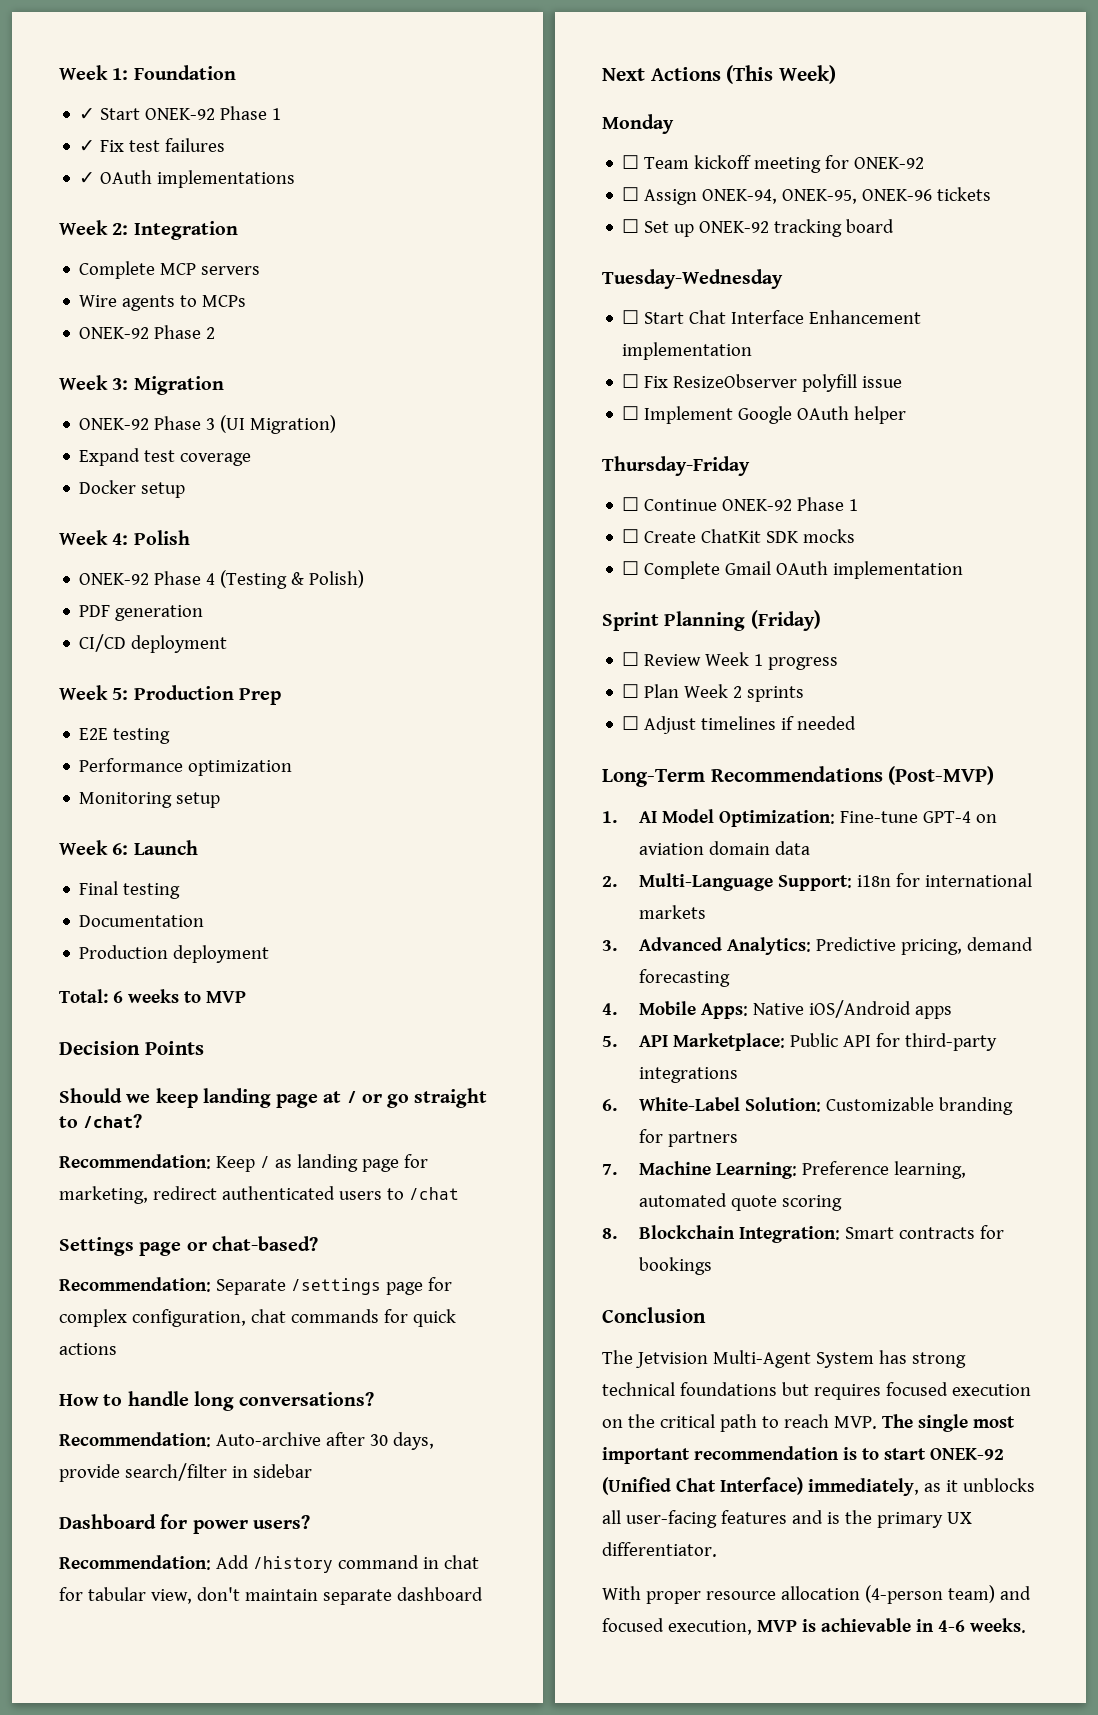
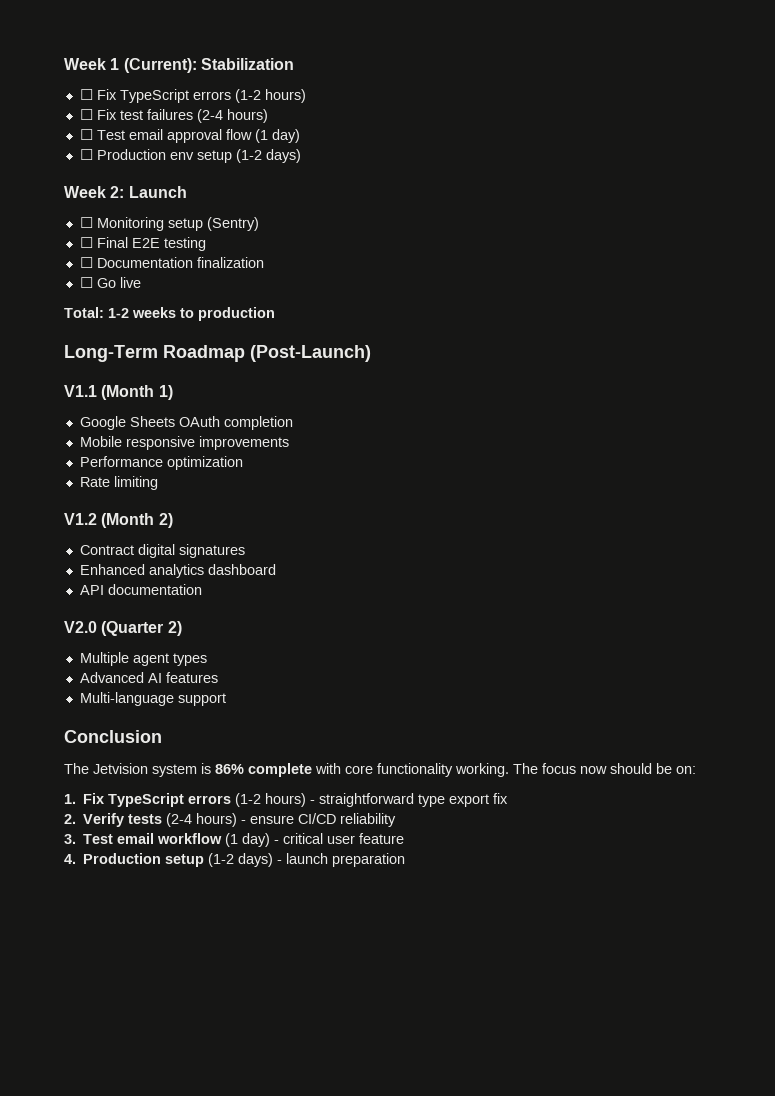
[59,65,236,80] [79,106,282,120] [79,138,226,152] [79,170,296,188] [59,220,238,240] [79,261,261,279] [79,295,247,311] [79,325,216,339] [59,375,224,395] [79,415,337,434] [79,448,252,466] [79,480,186,498] [59,530,190,545] [79,570,365,589] [79,605,204,621] [79,634,228,653] [59,685,281,705] [79,728,171,744] [79,758,293,776] [79,792,221,808] [59,840,198,855] [79,881,181,899] [79,915,205,927] [79,945,270,963] [59,989,246,1003] [59,1041,204,1055] [59,1088,488,1108] [59,1114,143,1128] [59,1154,428,1172] [59,1186,459,1204] [59,1236,318,1256] [59,1277,452,1295] [59,1309,456,1327] [59,1343,117,1355] [59,1391,375,1411] [59,1432,434,1450] [59,1463,312,1482] [59,1514,310,1534] [59,1555,479,1573] [59,1587,483,1605] [602,65,836,84] [602,114,674,134] [622,155,925,173] [622,187,992,205] [622,219,895,237] [602,269,783,289] [622,310,922,324] [622,342,753,360] [622,374,903,392] [622,406,907,424] [602,456,750,476] [622,497,859,511] [622,529,856,543] [622,561,964,579] [602,610,821,631] [622,652,839,670] [622,684,805,702] [622,716,857,734] [602,766,995,787] [602,809,997,827] [638,841,810,855] [602,873,1032,891] [638,905,706,919] [602,937,1033,955] [638,969,730,987] [602,1000,952,1019] [602,1033,997,1051] [638,1067,738,1083] [602,1097,1013,1115] [638,1129,738,1147] [602,1161,966,1179] [638,1193,842,1211] [602,1225,1004,1243] [638,1257,712,1275] [602,1307,706,1323] [602,1350,966,1368] [602,1382,1031,1400] [602,1414,1015,1432] [602,1446,1004,1464] [602,1477,1035,1496] [602,1510,972,1528] [602,1542,717,1557] [602,1585,1031,1604] [602,1618,1026,1635] Week 1: Foundation // ✓ Start ONEK-92 Phase 1 // ✓ Fix test failures // ✓ OAuth implementations // Week 2: Integration // Complete MCP servers // Wire agents to MCPs // ONEK-92 Phase 2 // Week 3: Migration // ONEK-92 Phase 3 (UI Migration) // Expand test coverage // Docker setup // Week 4: Polish // ONEK-92 Phase 4 (Testing & Polish) // PDF generation // CI/CD deployment // Week 5: Production Prep // E2E testing // Performance optimization // Monitoring setup // Week 6: Launch // Final testing // Documentation // Production deployment // Total: 6 weeks to MVP // Decision Points // Should we keep landing page at / or go straight to /chat? // Recommendation: Keep / as landing page for marketing, redirect authenticated users to /chat // Settings page or chat-based? // Recommendation: Separate /settings page for complex configuration, chat commands for quick actions // How to handle long conversations? // Recommendation: Auto-archive after 30 days, provide search/filter in sidebar // Dashboard for power users? // Recommendation: Add /history command in chat for tabular view, don't maintain separate dashboard // Next Actions (This Week) // Monday // ☐ Team kickoff meeting for ONEK-92 // ☐ Assign ONEK-94, ONEK-95, ONEK-96 tickets // ☐ Set up ONEK-92 tracking board // Tuesday-Wednesday // ☐ Start Chat Interface Enhancement implementation // ☐ Fix ResizeObserver polyfill issue // ☐ Implement Google OAuth helper // Thursday-Friday // ☐ Continue ONEK-92 Phase 1 // ☐ Create ChatKit SDK mocks // ☐ Complete Gmail OAuth implementation // Sprint Planning (Friday) // ☐ Review Week 1 progress // ☐ Plan Week 2 sprints // ☐ Adjust timelines if needed // Long-Term Recommendations (Post-MVP) // 1. AI Model Optimization: Fine-tune GPT-4 on aviation domain data // 2. Multi-Language Support: i18n for international markets // 3. Advanced Analytics: Predictive pricing, demand forecasting // 4. Mobile Apps: Native iOS/Android apps // 5. API Marketplace: Public API for third-party integrations // 6. White-Label Solution: Customizable branding for partners // 7. Machine Learning: Preference learning, automated quote scoring // 8. Blockchain Integration: Smart contracts for bookings // Conclusion // The Jetvision Multi-Agent System has strong technical foundations but requires focused execution on the critical path to reach MVP. The single most important recommendation is to start ONEK-92 (Unified Chat Interface) immediately, as it unblocks all user-facing features and is the primary UX differentiator. // With proper resource allocation (4-person team) and focused execution, MVP is achievable in 4-6 weeks. -> [64,58,294,73] [79,89,306,103] [79,109,268,123] [79,129,300,143] [79,149,301,163] [64,186,187,198] [79,217,259,231] [79,237,206,251] [79,257,264,268] [79,277,141,288] [64,307,275,321] [64,345,371,362] [64,385,173,400] [79,416,293,430] [79,436,289,450] [79,456,243,470] [79,476,158,490] [64,513,173,528] [79,544,245,558] [79,564,276,578] [79,584,202,595] [64,621,182,636] [79,652,207,666] [79,672,218,683] [79,692,226,706] [64,730,162,743] [64,763,696,777] [64,793,509,807] [64,813,397,827] [64,833,405,847] [64,853,406,867] Week 1 (Current): Stabilization // ☐ Fix TypeScript errors (1-2 hours) // ☐ Fix test failures (2-4 hours) // ☐ Test email approval flow (1 day) // ☐ Production env setup (1-2 days) // Week 2: Launch // ☐ Monitoring setup (Sentry) // ☐ Final E2E testing // ☐ Documentation finalization // ☐ Go live // Total: 1-2 weeks to production // Long-Term Roadmap (Post-Launch) // V1.1 (Month 1) // Google Sheets OAuth completion // Mobile responsive improvements // Performance optimization // Rate limiting // V1.2 (Month 2) // Contract digital signatures // Enhanced analytics dashboard // API documentation // V2.0 (Quarter 2) // Multiple agent types // Advanced AI features // Multi-language support // Conclusion // The Jetvision system is 86% complete with core functionality working. The focus now should be on: // 1. Fix TypeScript errors (1-2 hours) - straightforward type export fix // 2. Verify tests (2-4 hours) - ensure CI/CD reliability // 3. Test email workflow (1 day) - critical user feature // 4. Production setup (1-2 days) - launch preparation

